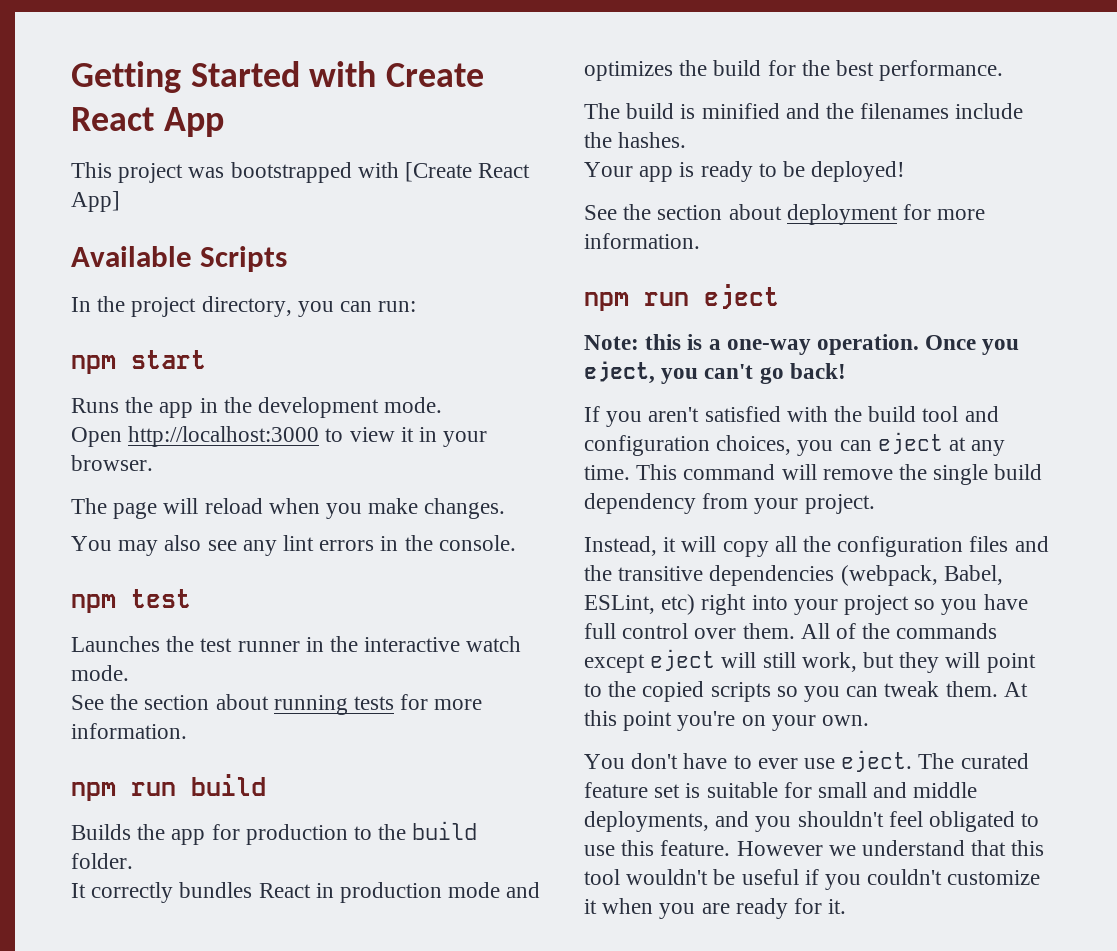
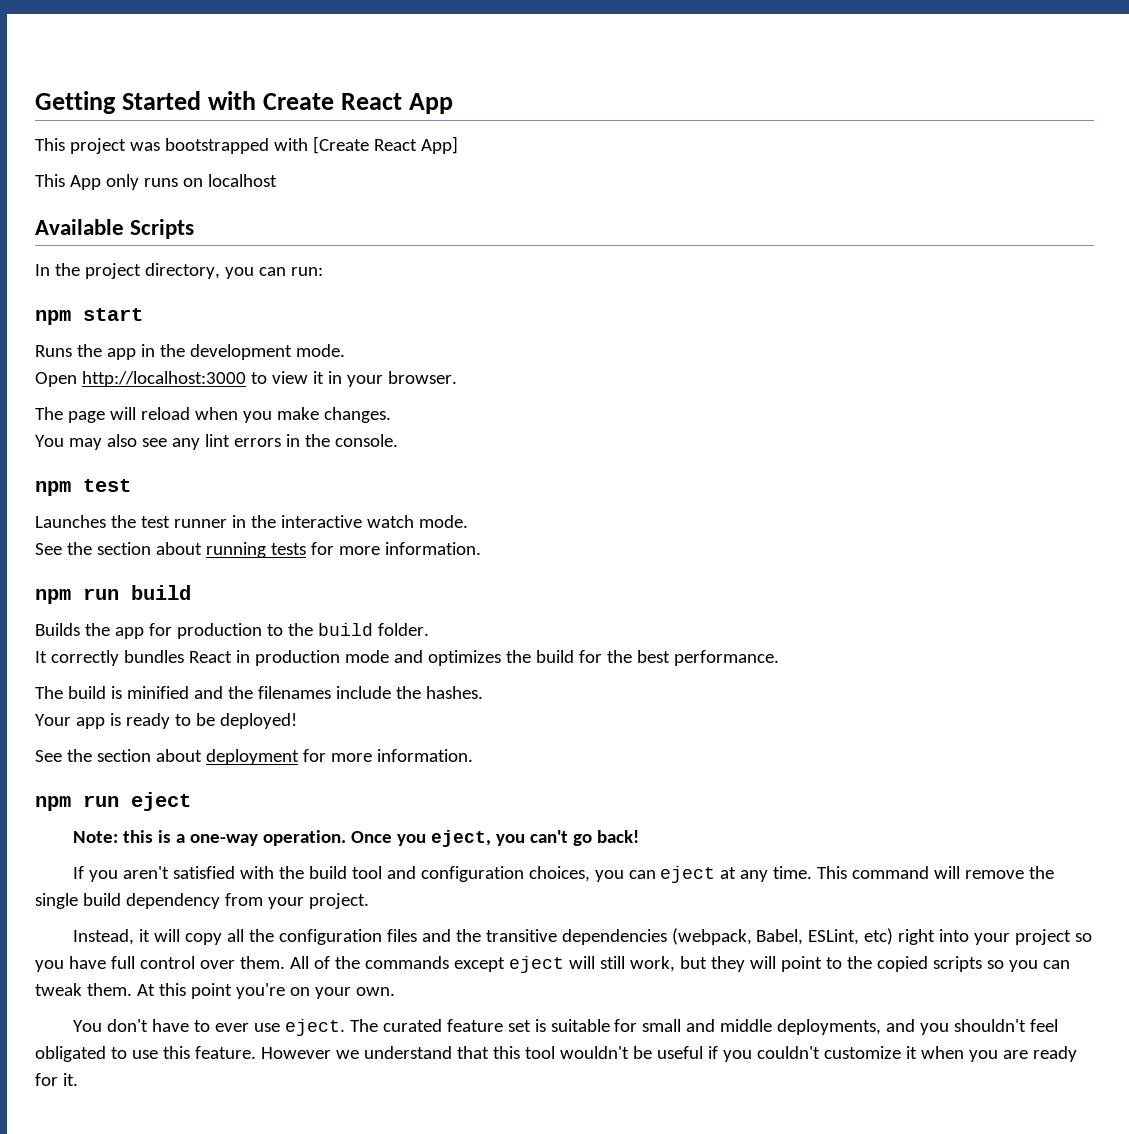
(120, 201) none -> [35,174,277,190] // This App only runs on localhost

